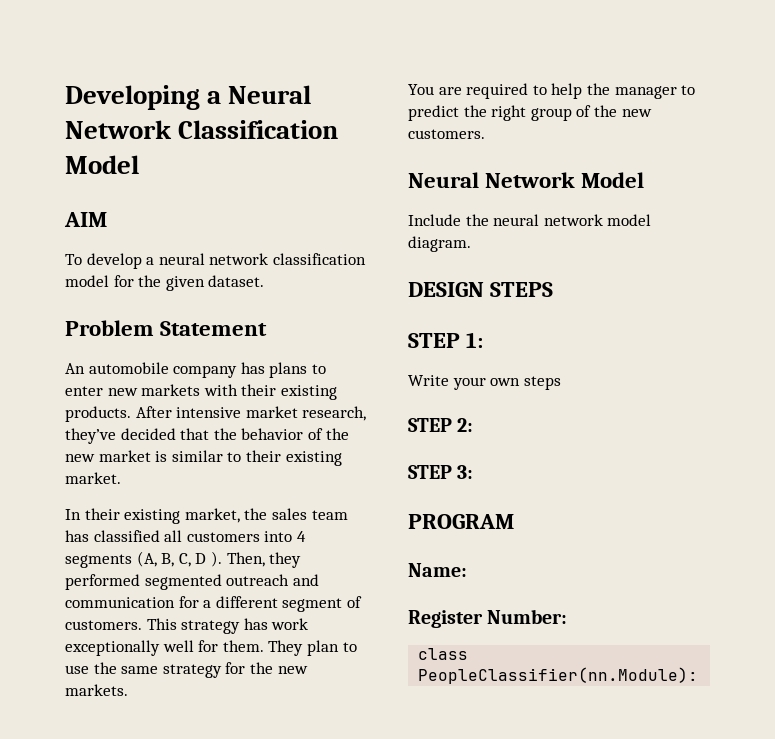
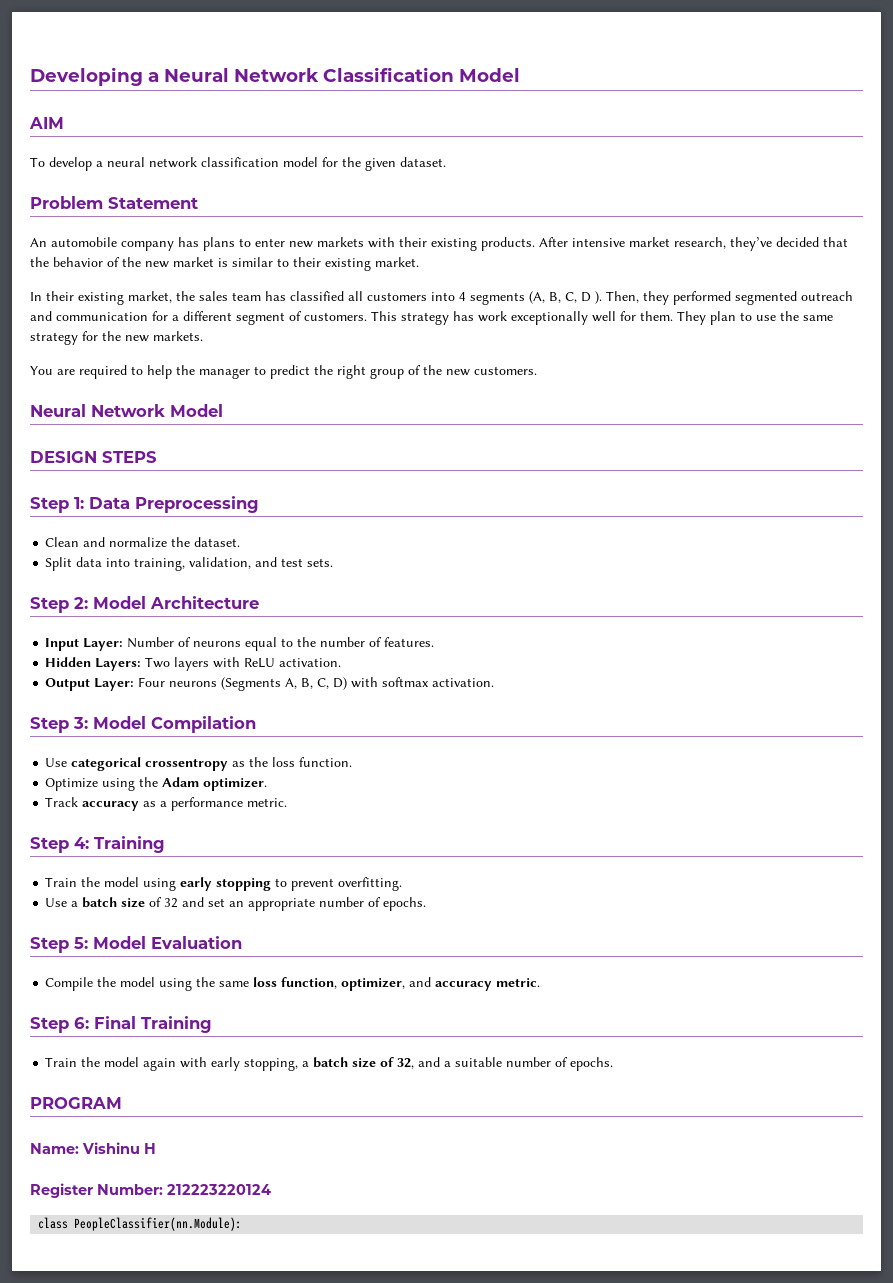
[408,214,652,226] [408,236,471,252] // Include the neural network model diagram. -> (223, 410) none
[408,333,460,348] STEP -> [30,497,69,513] Step
[408,375,561,390] [408,418,474,432] [408,465,474,479] // Write your own steps // STEP 2: // STEP 3: -> [89,496,259,513] [45,537,241,548] [45,557,334,571] [30,596,259,613] [45,637,435,651] [45,657,342,671] [45,677,495,691] [30,716,256,733] [45,757,353,771] [45,777,268,791] [45,797,288,811] [30,836,165,853] [45,877,403,891] [45,897,427,911] [30,936,242,953] [45,977,541,991] [30,1016,212,1033] [45,1057,614,1071] Data Preprocessing // Clean and normalize the dataset. // Split data into training, validation, and test sets. // Step 2: Model Architecture // Input Layer: Number of neurons equal to the number of features. // Hidden Layers: Two layers with ReLU activation. // Output Layer: Four neurons (Segments A, B, C, D) with softmax activation. // Step 3: Model Compilation // Use categorical crossentropy as the loss function. // Optimize using the Adam optimizer. // Track accuracy as a performance metric. // Step 4: Training // Train the model using early stopping to prevent overfitting. // Use a batch size of 32 and set an appropriate number of epochs. // Step 5: Model Evaluation // Compile the model using the same loss function, optimizer, and accuracy metric. // Step 6: Final Training // Train the model again with early stopping, a batch size of 32, and a suitable number of epochs.
(467, 570) none -> [82,1142,156,1154] Vishinu H
(568, 616) none -> [167,1184,271,1195] 212223220124

